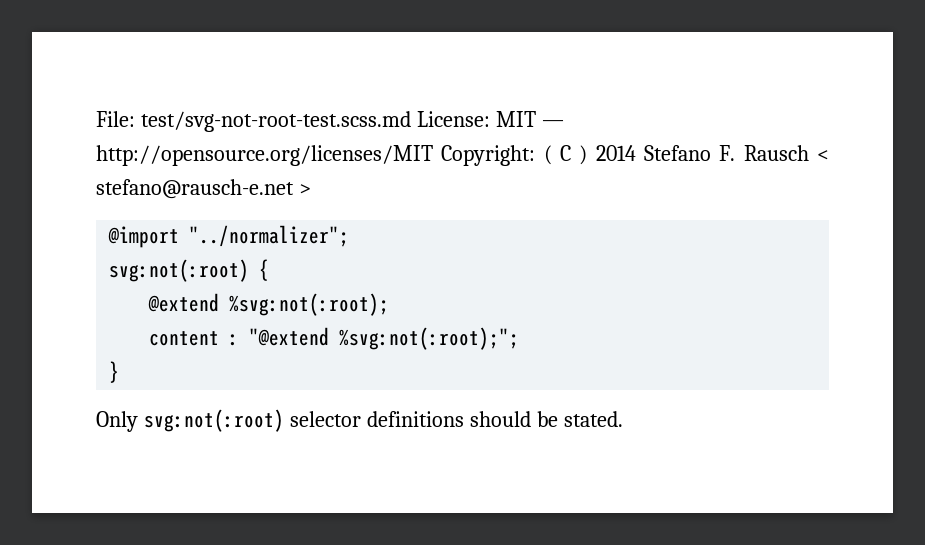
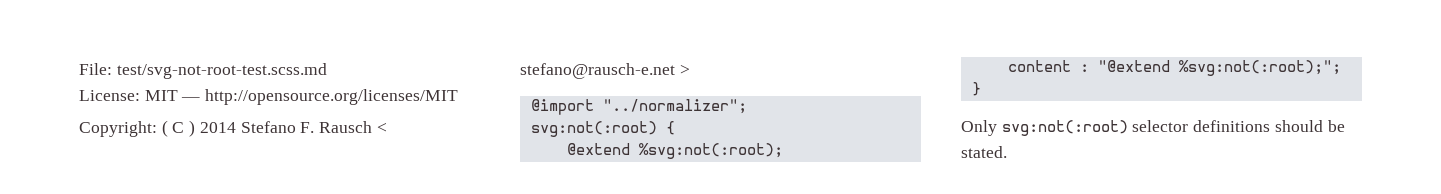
(411, 121) none -> (327, 71) //
(433, 155) none -> (459, 97) //

